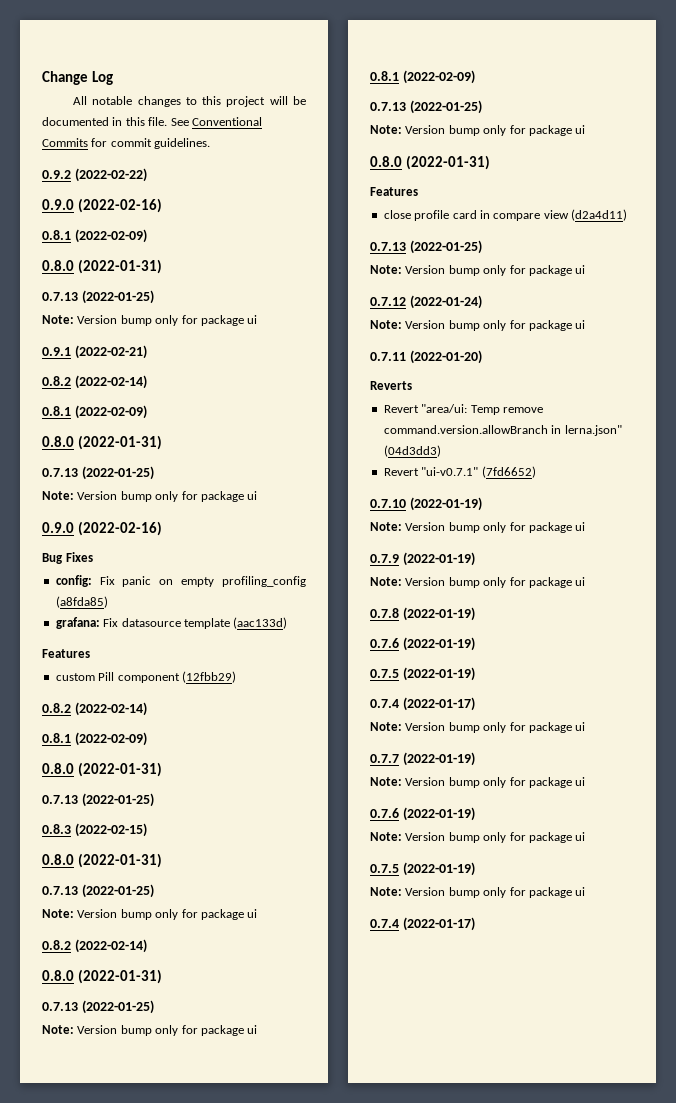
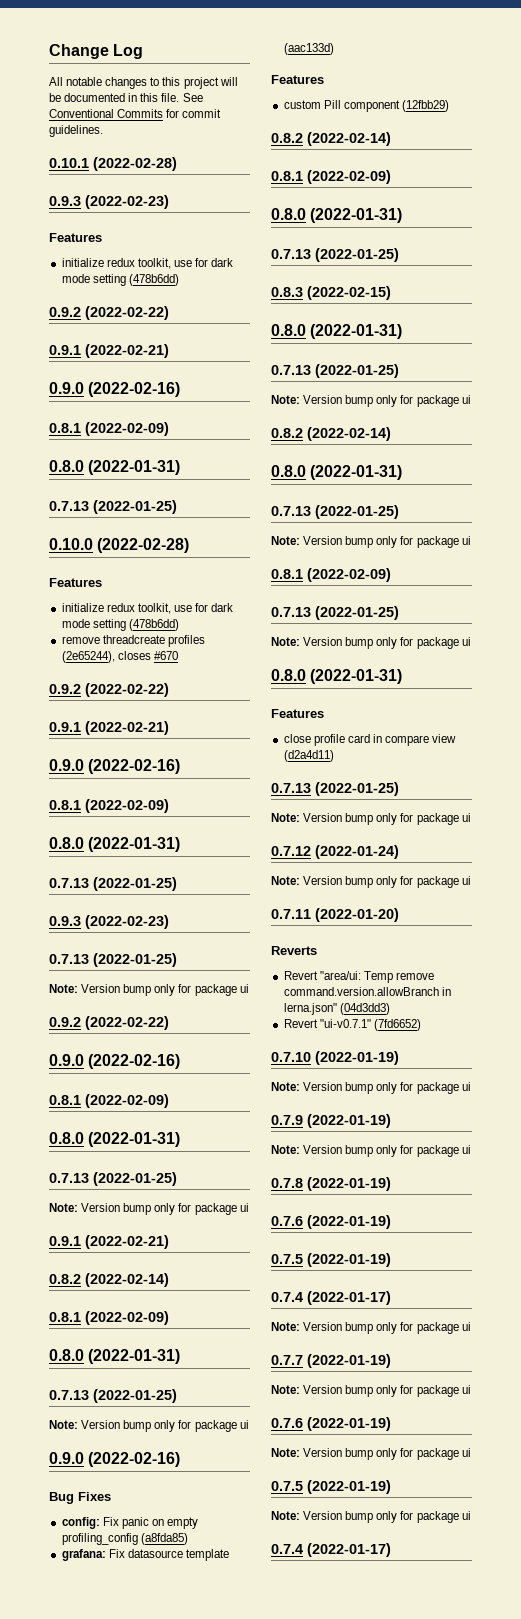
(211, 143) none -> [49,157,177,171] [49,195,169,209] [49,233,102,242] [61,258,234,269] [61,274,179,286] [49,306,169,320] [49,344,169,358] [49,382,181,397] [49,422,169,436] [49,460,181,475] [49,500,177,514] [49,538,190,553] [49,578,102,587] [61,603,234,614] [61,619,179,631] [61,635,205,647] [61,651,178,663] [49,683,169,697] [49,721,169,735] [49,759,181,774] [49,799,169,813] [49,837,181,852] [49,877,177,891] [49,915,169,929] [49,953,177,967] [49,984,249,996] // 0.10.1 (2022-02-28) // 0.9.3 (2022-02-23) // Features // initialize redux toolkit, use for dark mode setting (478b6dd) // 0.9.2 (2022-02-22) // 0.9.1 (2022-02-21) // 0.9.0 (2022-02-16) // 0.8.1 (2022-02-09) // 0.8.0 (2022-01-31) // 0.7.13 (2022-01-25) // 0.10.0 (2022-02-28) // Features // initialize redux toolkit, use for dark mode setting (478b6dd) // remove threadcreate profiles (2e65244), closes #670 // 0.9.2 (2022-02-22) // 0.9.1 (2022-02-21) // 0.9.0 (2022-02-16) // 0.8.1 (2022-02-09) // 0.8.0 (2022-01-31) // 0.7.13 (2022-01-25) // 0.9.3 (2022-02-23) // 0.7.13 (2022-01-25) // Note: Version bump only for package ui

